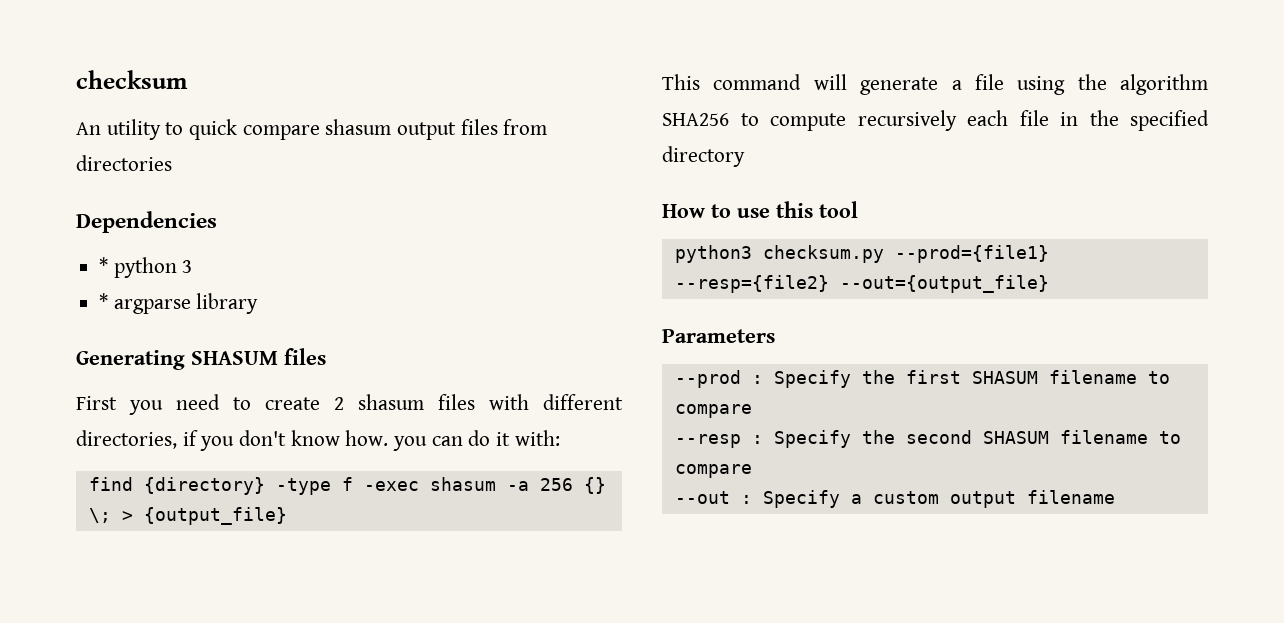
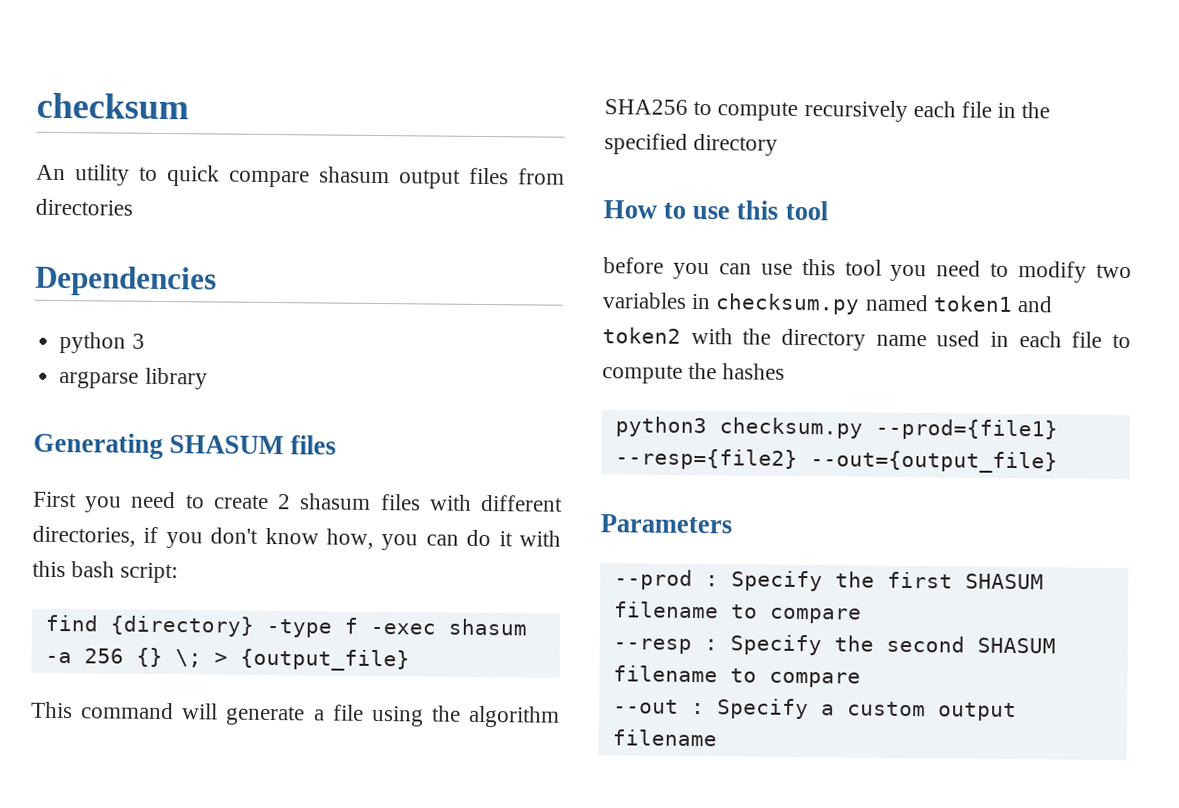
[99,257,109,273] * -> (217, 281) none
[99,293,109,309] * -> (145, 341) none
[345,430,389,446] how. -> [326,528,374,549] how,
[514,430,560,446] with: -> [518,530,561,547] [32,560,179,584] with this bash script:
(858, 209) none -> [603,257,1132,283] [602,292,1054,315] [602,327,1131,351] [602,362,786,384] // before you can use this tool you need to modify two variables in checksum.py named token1 and token2 with the directory name used in each file to compute the hashes

